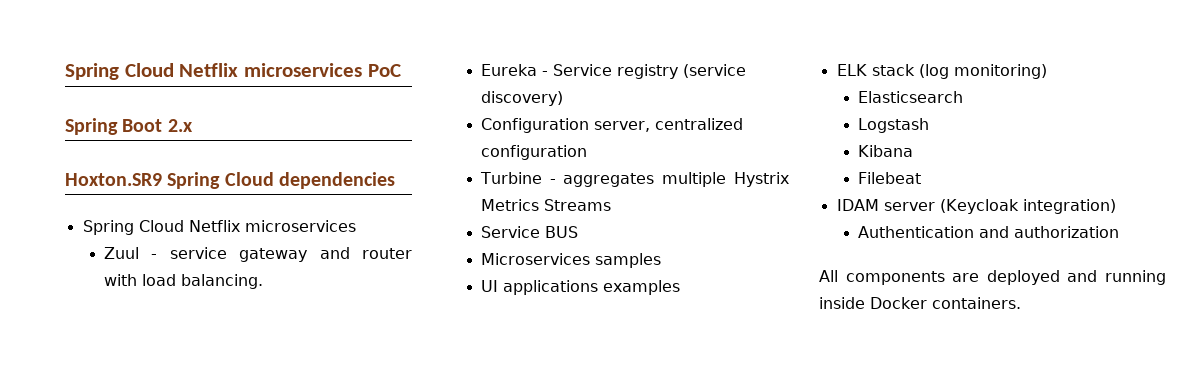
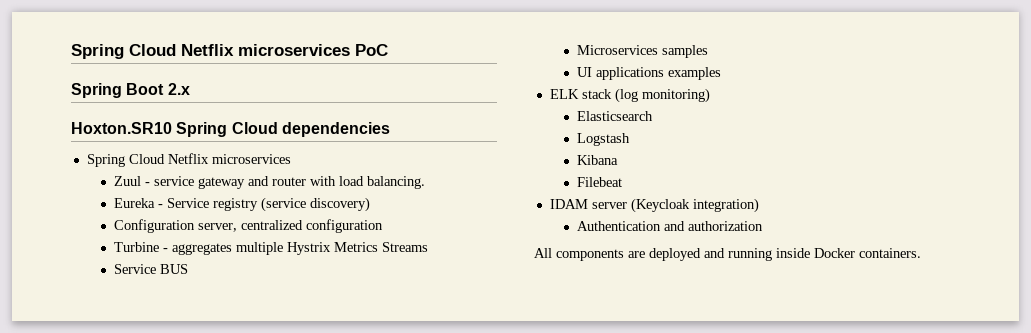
[65,173,162,186] Hoxton.SR9 -> [71,122,172,134] Hoxton.SR10

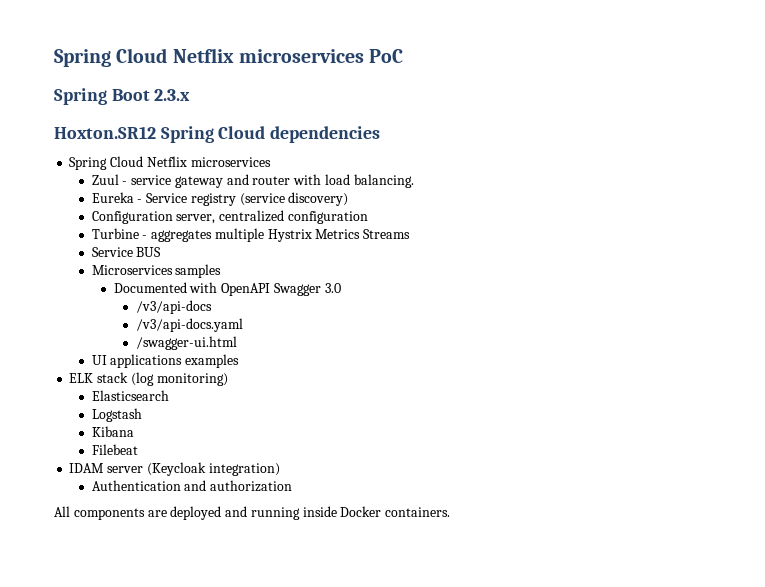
[167,83,190,95] [71,122,172,134] 2.x // Hoxton.SR10 -> [154,89,191,101] [54,126,156,139] 2.3.x // Hoxton.SR12
(708, 51) none -> [113,282,341,296] [135,300,212,314] [135,318,243,332] [135,336,237,350] // Documented with OpenAPI Swagger 3.0 // /v3/api-docs // /v3/api-docs.yaml // /swagger-ui.html

